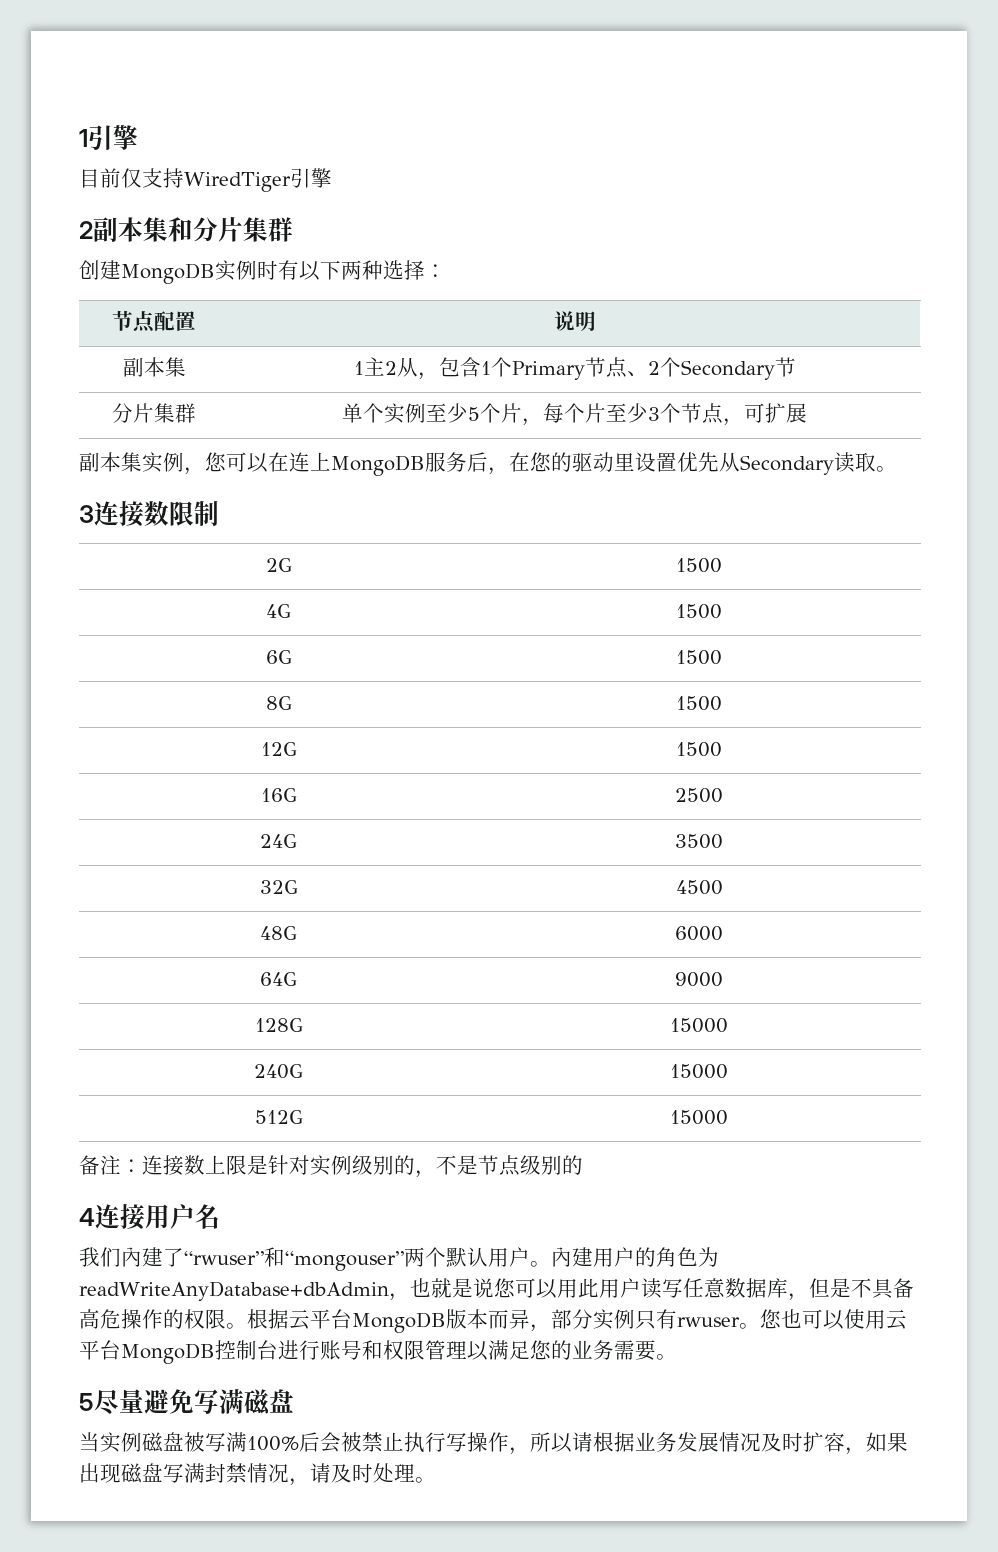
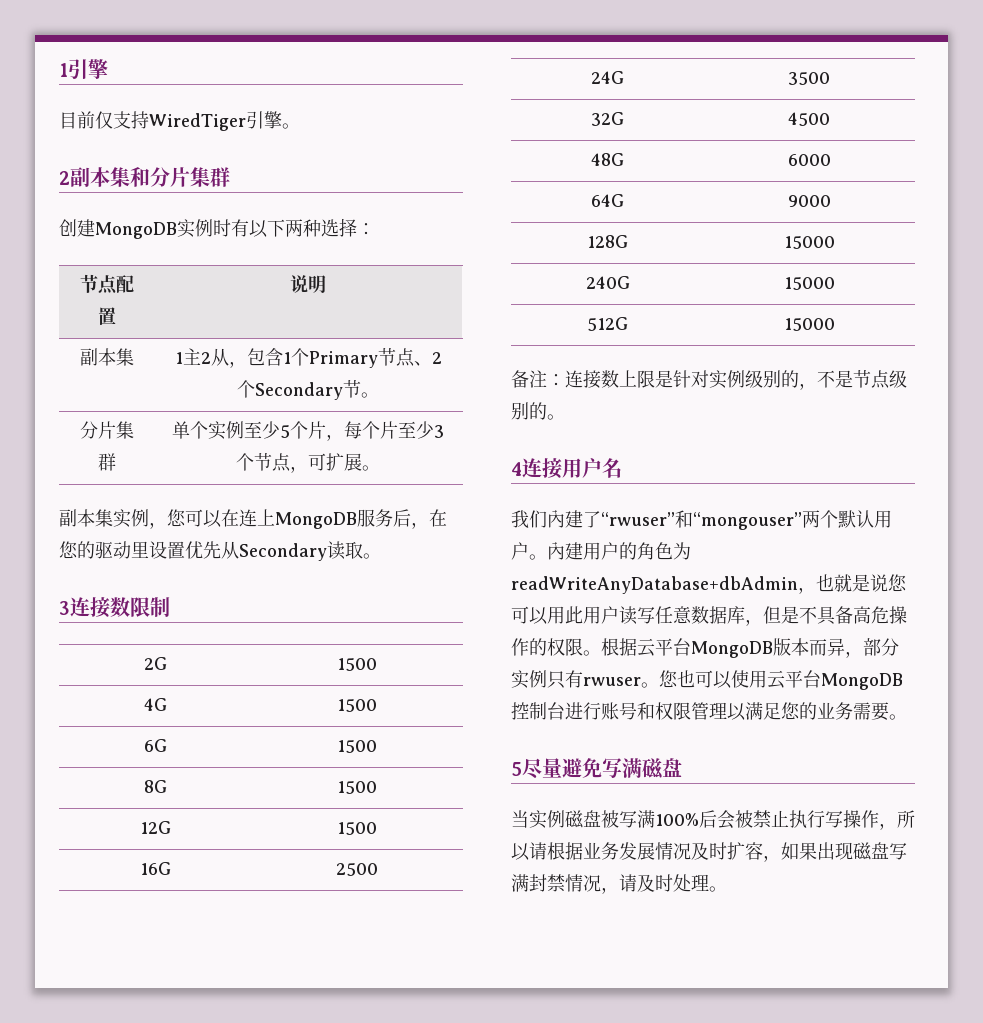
(332, 178) none -> [282,123,300,129] 。
(796, 367) none -> [360,392,379,398] 。
(807, 413) none -> [361,465,380,471] 。
(583, 1165) none -> [547,414,565,420] 。

